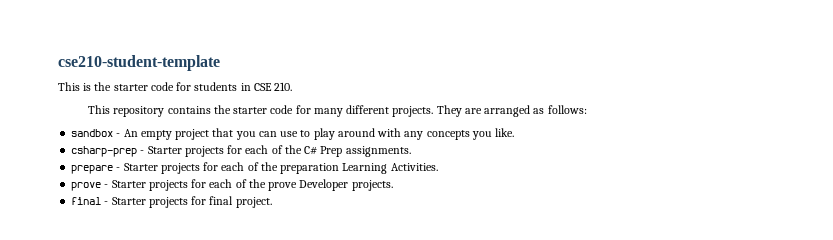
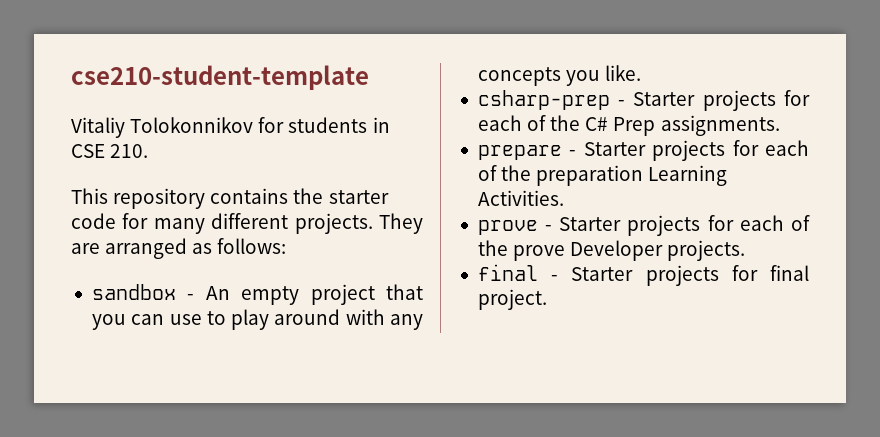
[58,82,174,91] This is the starter code -> [71,117,254,138] Vitaliy Tolokonnikov

